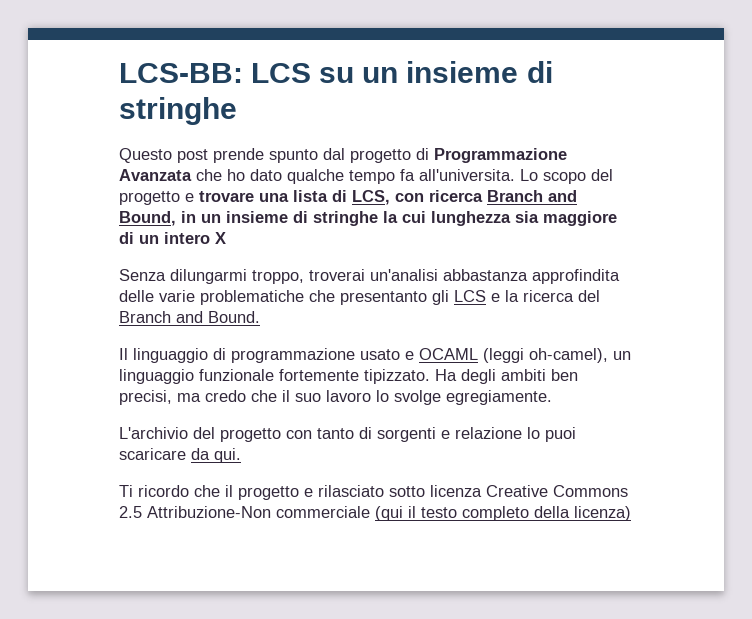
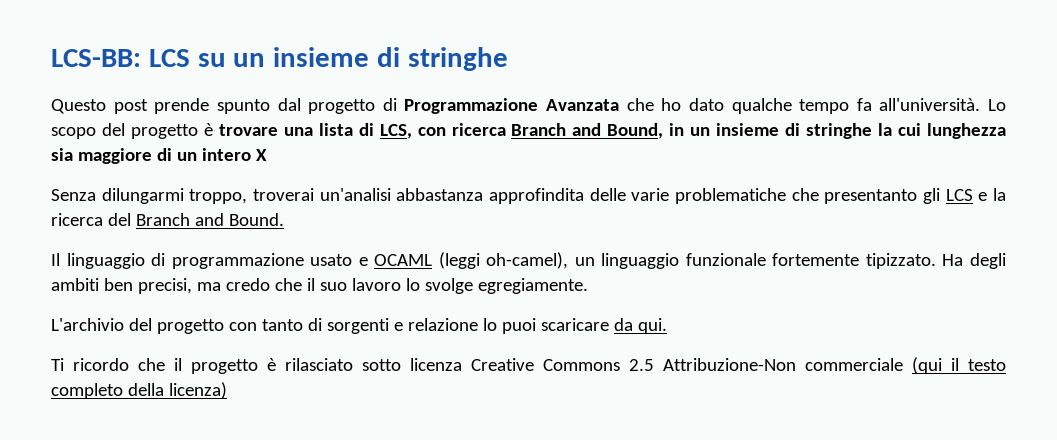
[419,169,515,181] all'universita. -> [879,98,981,111] all'università.
[185,193,194,202] e -> [203,123,213,136] è
[304,488,313,497] e -> [267,358,276,371] è

